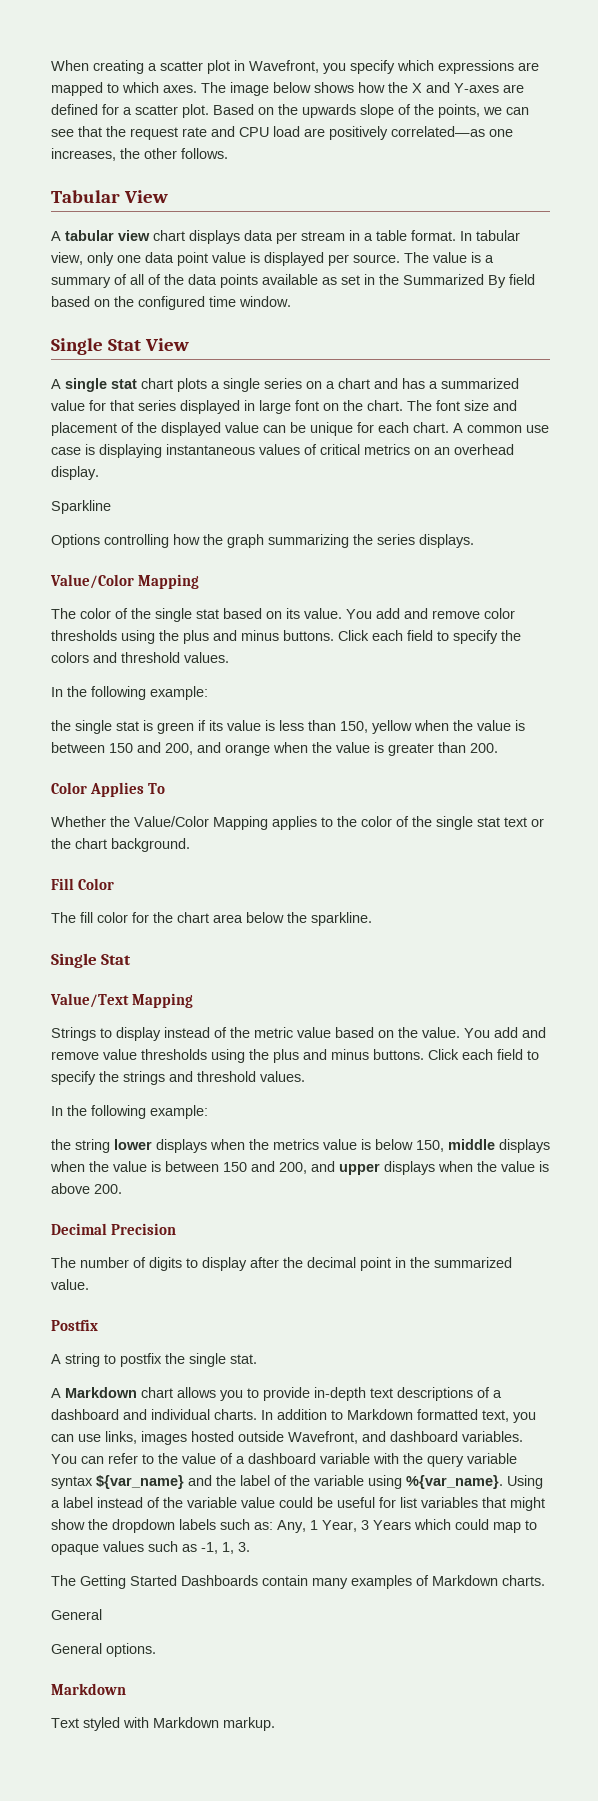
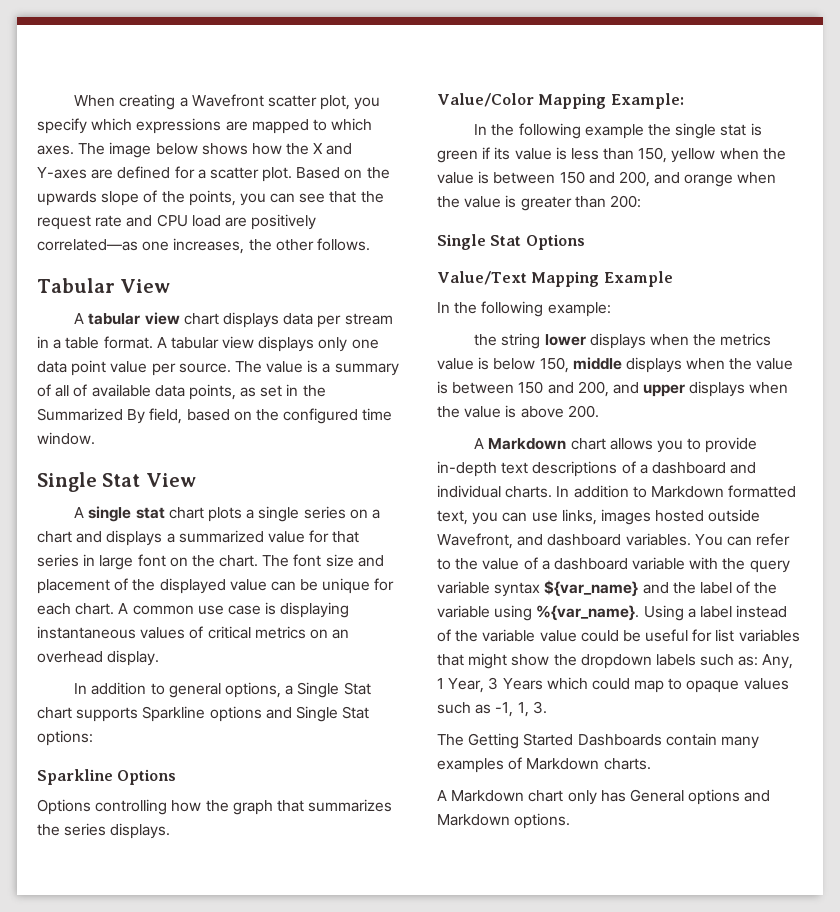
[160,60,319,74] scatter plot in Wavefront, -> [191,94,351,110] Wavefront scatter plot,
[483,107,502,115] we -> [239,193,266,206] you
[460,230,520,241] [51,252,83,265] In tabular view, -> [156,336,315,352] A tabular view displays
[250,252,324,266] is displayed -> (148, 367) none
[164,274,318,288] the data points available -> [91,384,236,400] available data points,
[509,274,535,285] field -> [149,408,183,424] field,
[402,378,425,389] has -> [106,530,163,546] displays
[180,400,240,414] displayed -> (79, 560) none
[51,500,111,514] Sparkline -> [74,682,371,698] [37,706,370,722] [37,730,93,746] [37,769,177,785] In addition to general options, a Single Stat chart supports Sparkline options and Single Stat options: // Sparkline Options
[268,534,349,548] summarizing -> [276,799,393,812] that summarizes
[51,608,515,622] [51,630,521,644] [51,652,229,663] [51,686,208,700] // The color of the single stat based on its value. You add and remove color thresholds using the plus and minus buttons. Click each field to specify the colors and threshold values. // In the following example: // -> [610,93,684,109] [474,123,644,139] Example: // In the following example
[470,743,498,753] [51,782,165,797] [51,816,544,830] [51,838,190,852] [51,878,114,890] [51,912,372,926] [51,953,132,968] 200. // Color Applies To // Whether the Value/Color Mapping applies to the color of the single stat text or the chart background. // Fill Color // The fill color for the chart area below the sparkline. // Single Stat -> [609,195,641,208] [437,234,585,250] 200: // Single Stat Options
[51,1027,546,1041] [51,1049,539,1063] [51,1071,305,1085] // Strings to display instead of the metric value based on the value. You add and remove value thresholds using the plus and minus buttons. Click each field to specify the strings and threshold values. -> [603,271,673,287] Example
[51,1223,176,1235] [51,1257,512,1271] [51,1279,89,1290] [51,1319,98,1331] [51,1353,257,1367] // Decimal Precision // The number of digits to display after the decimal point in the summarized value. // Postfix // A string to postfix the single stat. -> (599, 411) none
[51,1609,102,1620] [51,1643,156,1657] [51,1683,126,1695] [51,1717,275,1731] General // General options. // Markdown // Text styled with Markdown markup. -> [437,789,771,805] [437,813,571,829] A Markdown chart only has General options and Markdown options.

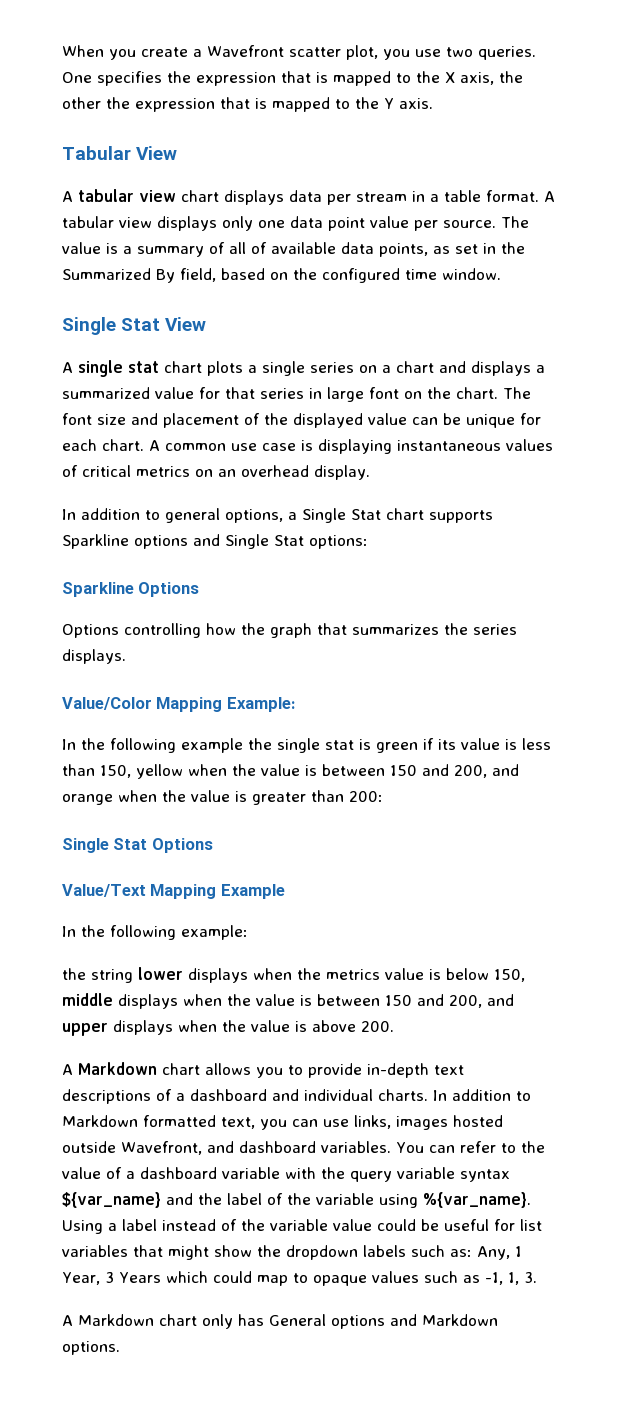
[119,94,176,110] creating -> [109,47,188,60] you create
[37,118,373,134] [37,142,353,158] [37,166,390,182] [37,190,384,206] [37,214,317,230] [37,238,370,254] specify which expressions are mapped to which axes. The image below shows how the X and Y-axes are defined for a scatter plot. Based on the upwards slope of the points, you can see that the request rate and CPU load are positively correlated—as one increases, the other follows. -> [415,46,536,60] [62,71,523,86] [62,97,433,112] use two queries. One specifies the expression that is mapped to the X axis, the other the expression that is mapped to the Y axis.
[437,733,759,749] [437,757,651,773] // The Getting Started Dashboards contain many examples of Markdown charts. -> (537, 1277) none

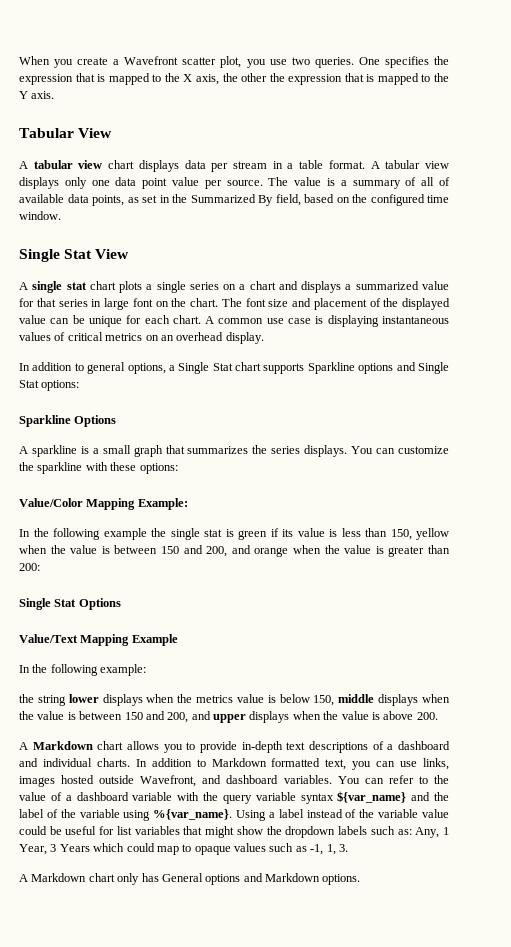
[62,623,265,638] Options controlling how the -> [19,445,131,457] A sparkline is a small
(126, 656) none -> [351,446,449,454] [19,462,178,474] You can customize the sparkline with these options:

